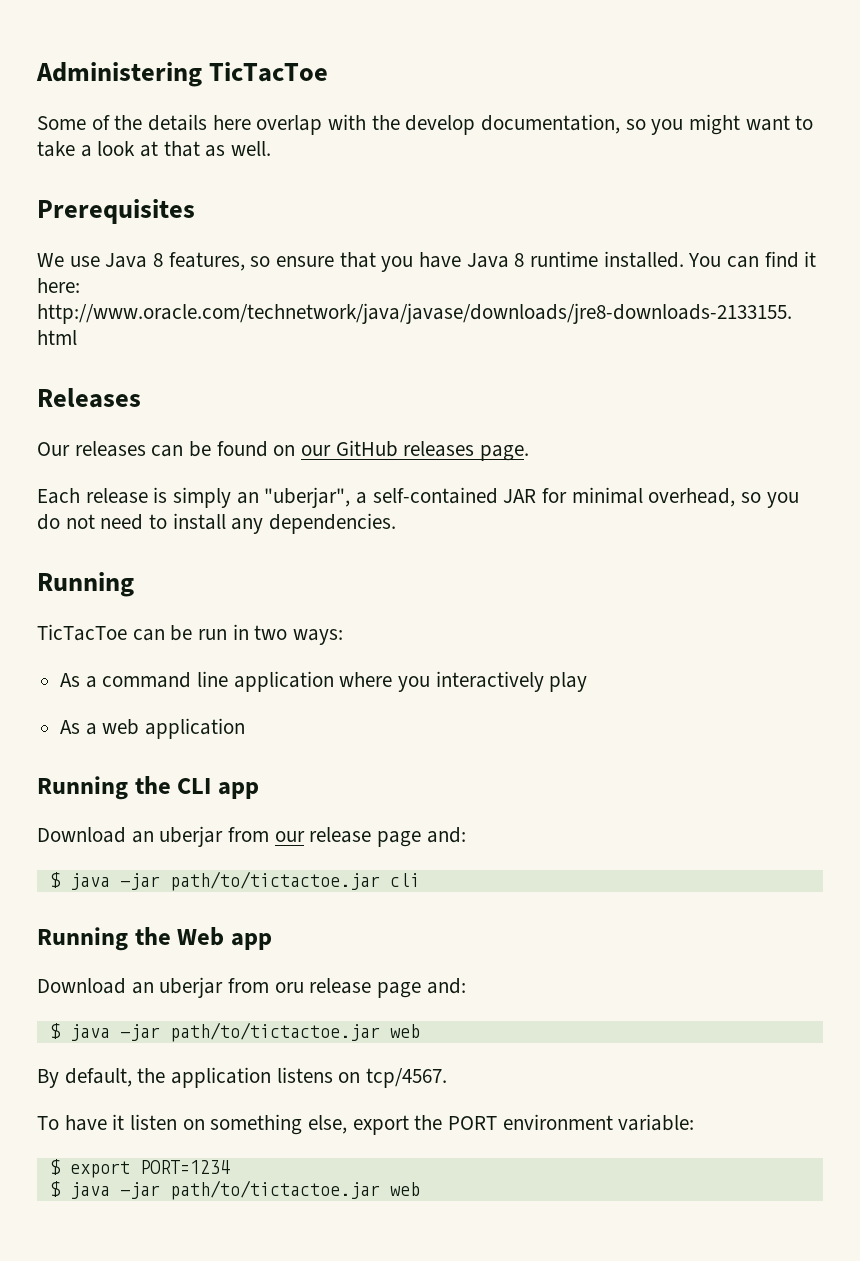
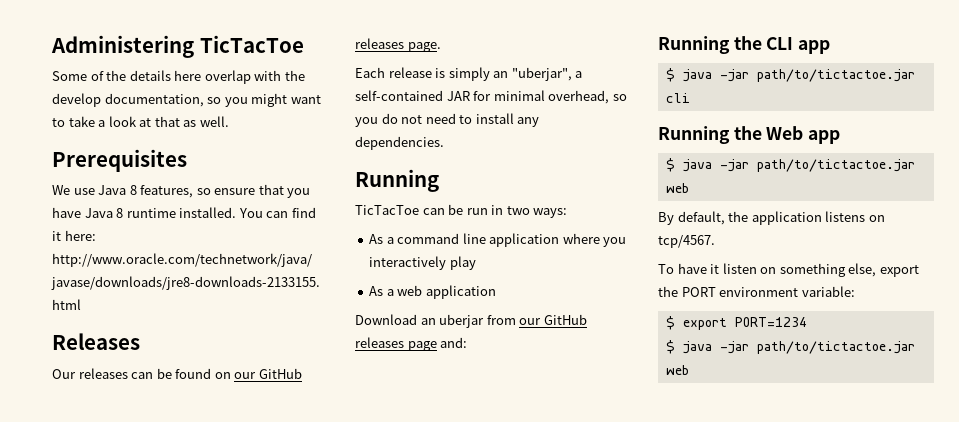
[37,776,259,800] // Running the CLI app -> (496, 292) none
[309,827,466,847] release page and: -> [543,314,587,325] [355,337,468,351] [658,36,831,54] GitHub releases page and: // Running the CLI app
[37,977,466,998] // Download an uberjar from oru release page and: -> (841, 137) none

